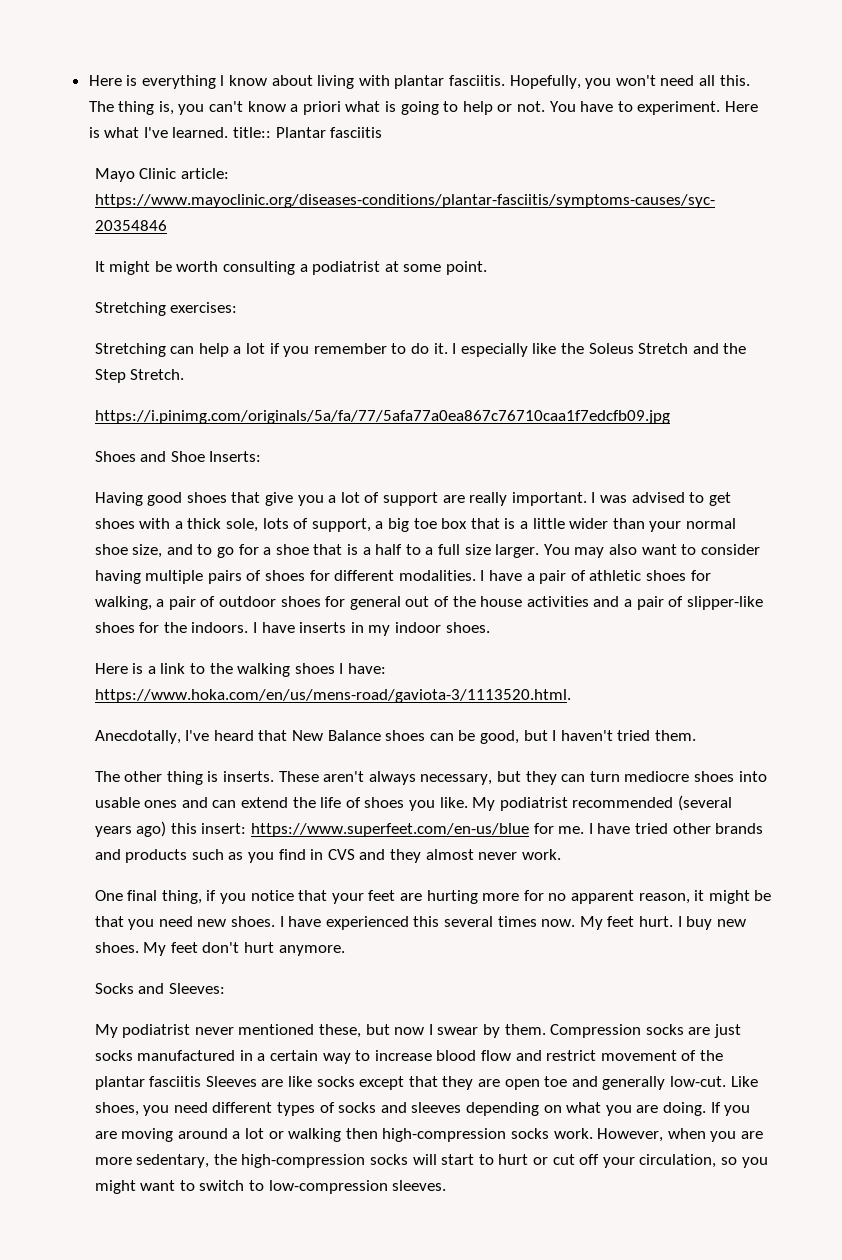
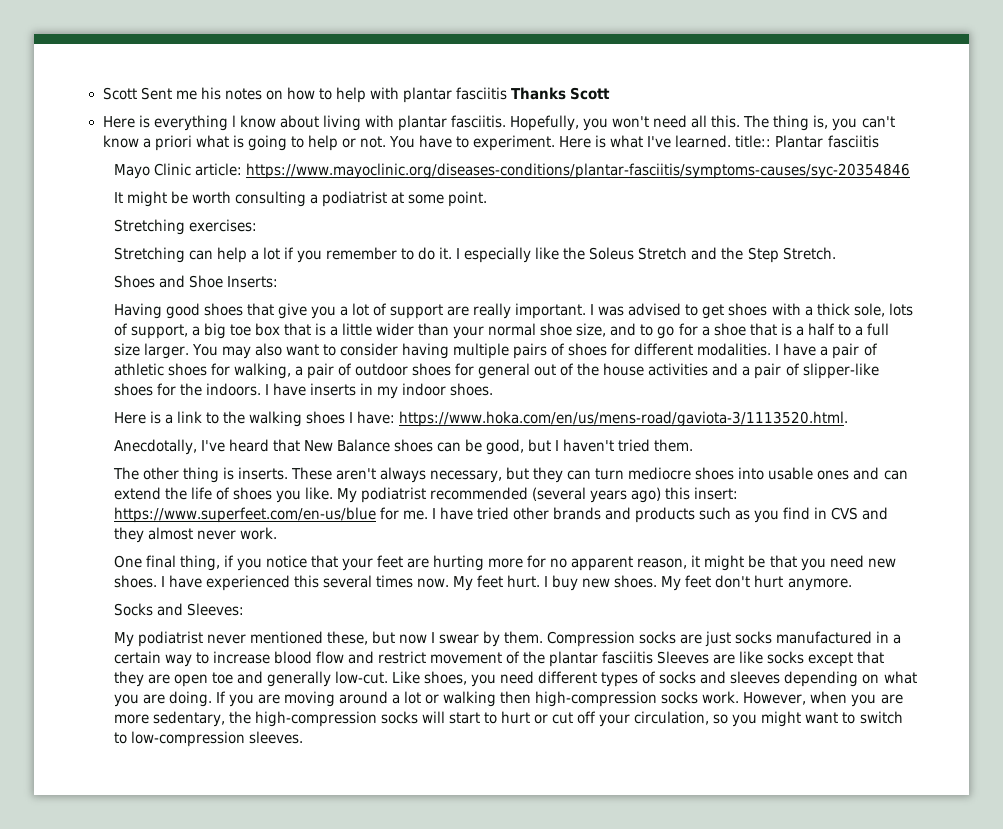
(88, 80) none -> [102,87,611,103] Scott Sent me his notes on how to help with plantar fasciitis Thanks Scott //
[94,410,670,424] // https://i.pinimg.com/originals/5a/fa/77/5afa77a0ea867c76710caa1f7edcfb09.jpg -> (836, 253) none

